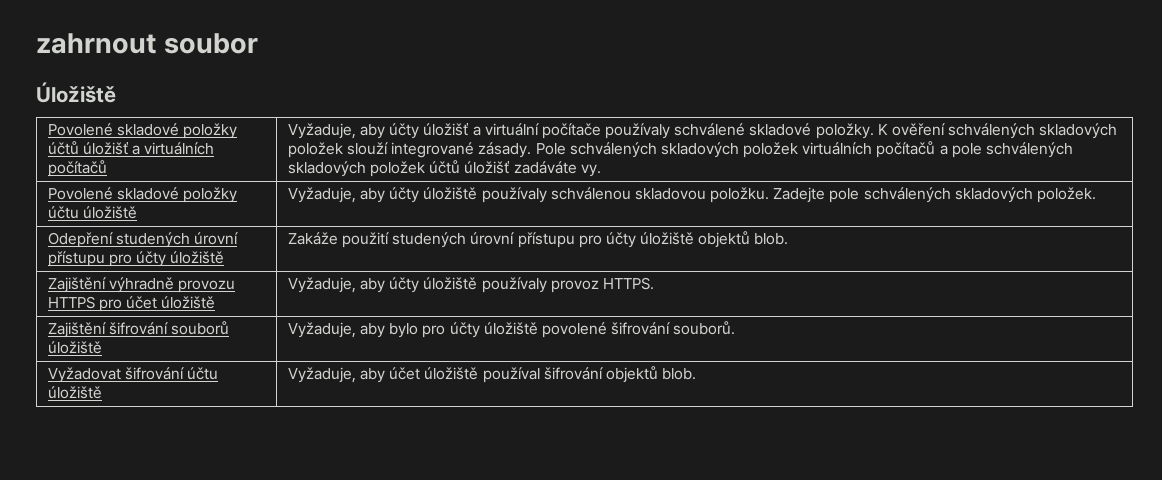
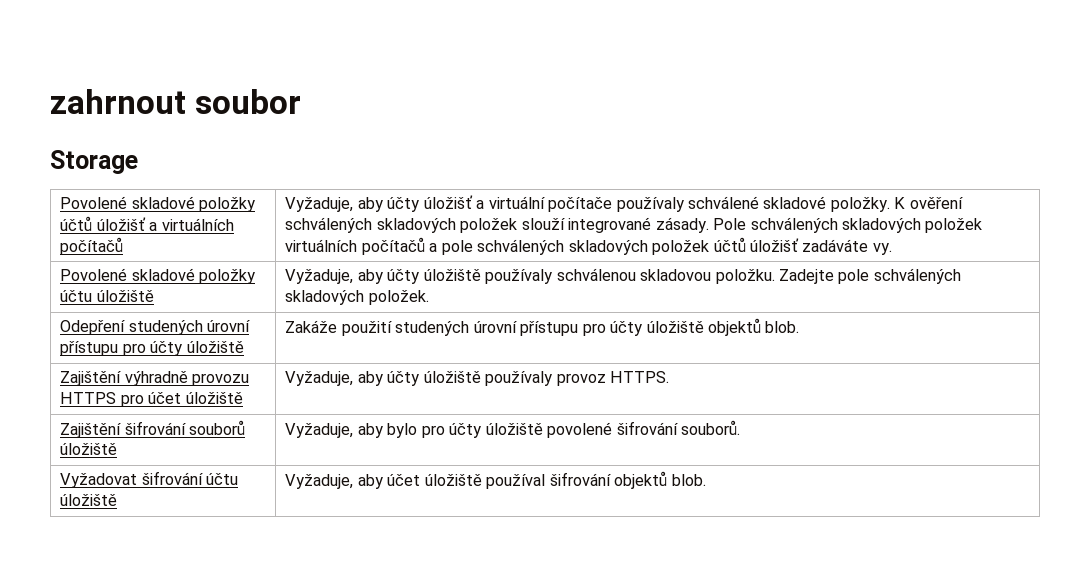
[36,82,116,103] Úložiště -> [50,150,138,174] Storage

